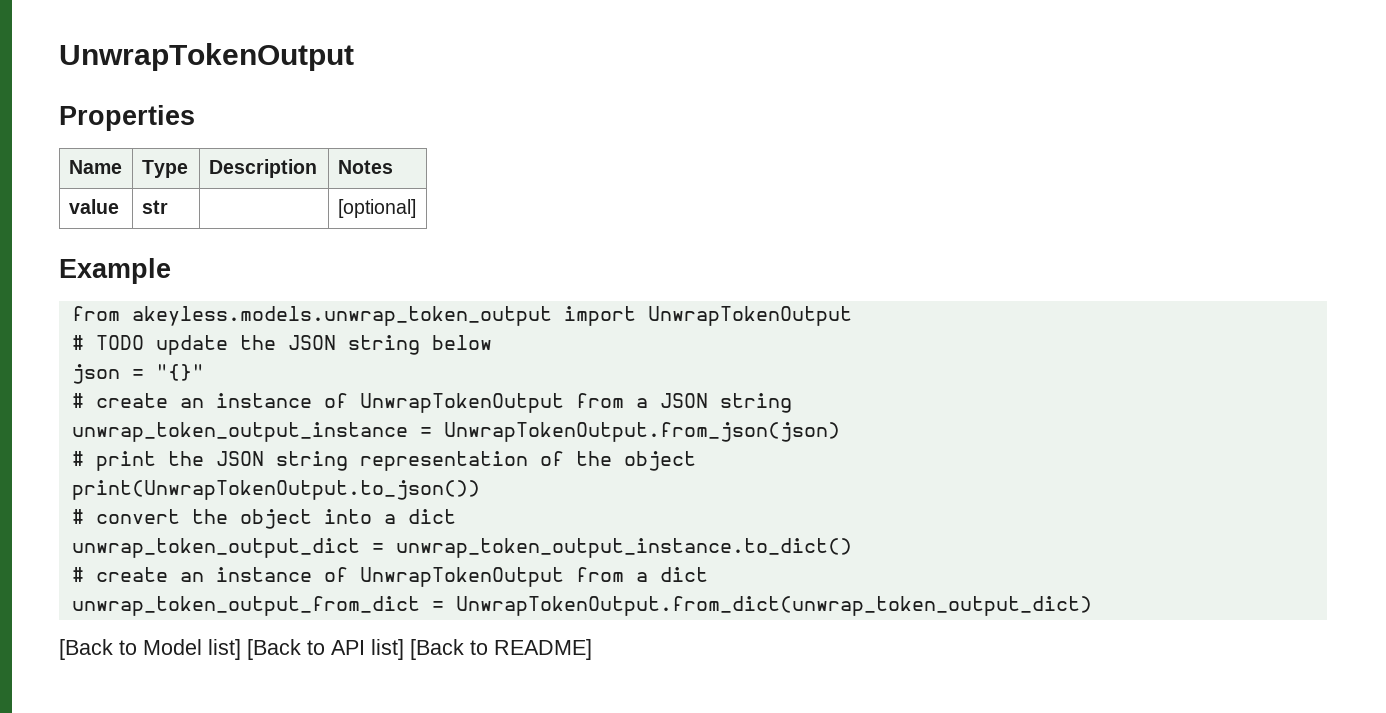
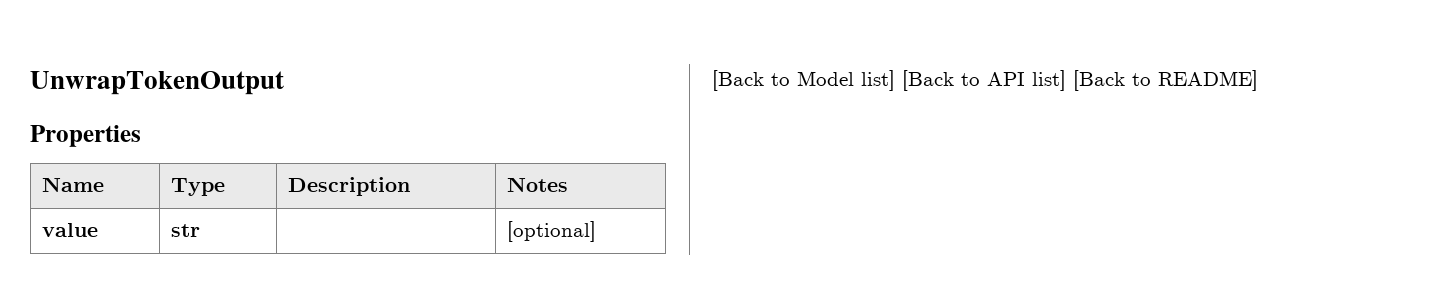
[59,258,171,284] [71,306,852,326] [71,335,492,355] [71,364,204,384] [71,393,792,413] [71,422,840,442] [71,451,696,471] [71,480,480,500] [71,509,456,529] [71,538,852,558] [71,567,708,587] [71,596,1092,616] // Example // from akeyless.models.unwrap_token_output import UnwrapTokenOutput // # TODO update the JSON string below // json = "{}" // # create an instance of UnwrapTokenOutput from a JSON string // unwrap_token_output_instance = UnwrapTokenOutput.from_json(json) // # print the JSON string representation of the object // print(UnwrapTokenOutput.to_json()) // # convert the object into a dict // unwrap_token_output_dict = unwrap_token_output_instance.to_dict() // # create an instance of UnwrapTokenOutput from a dict // unwrap_token_output_from_dict = UnwrapTokenOutput.from_dict(unwrap_token_output_dict) -> (596, 231) none

